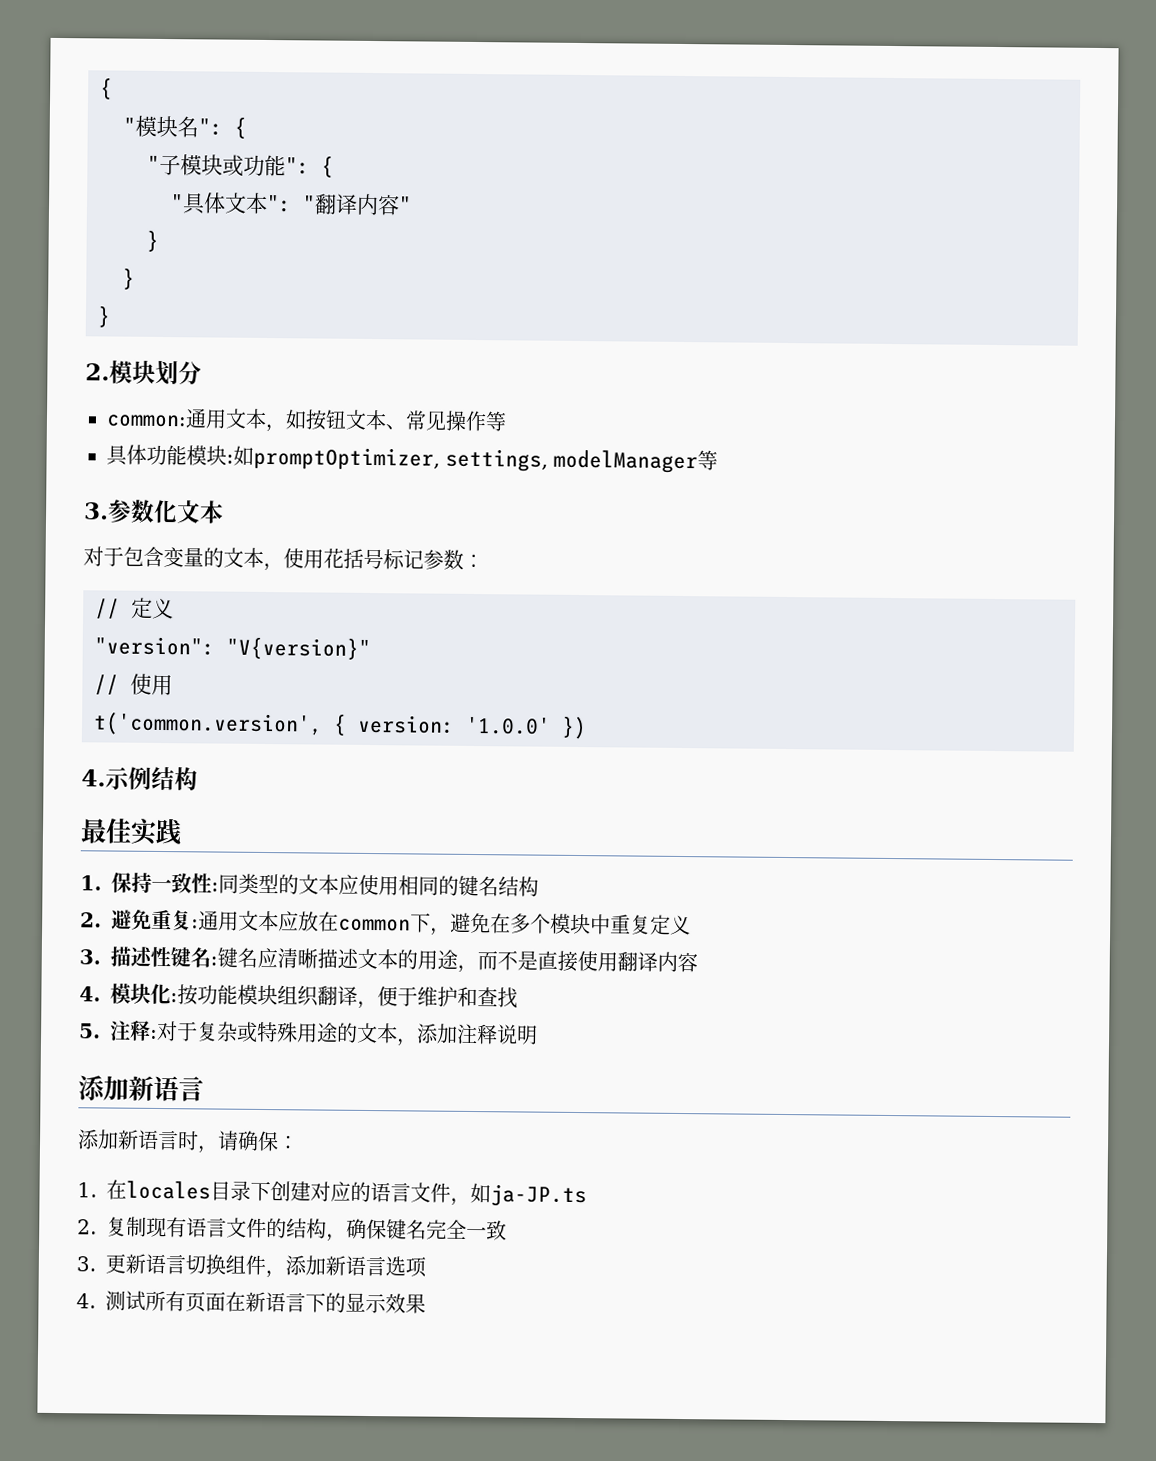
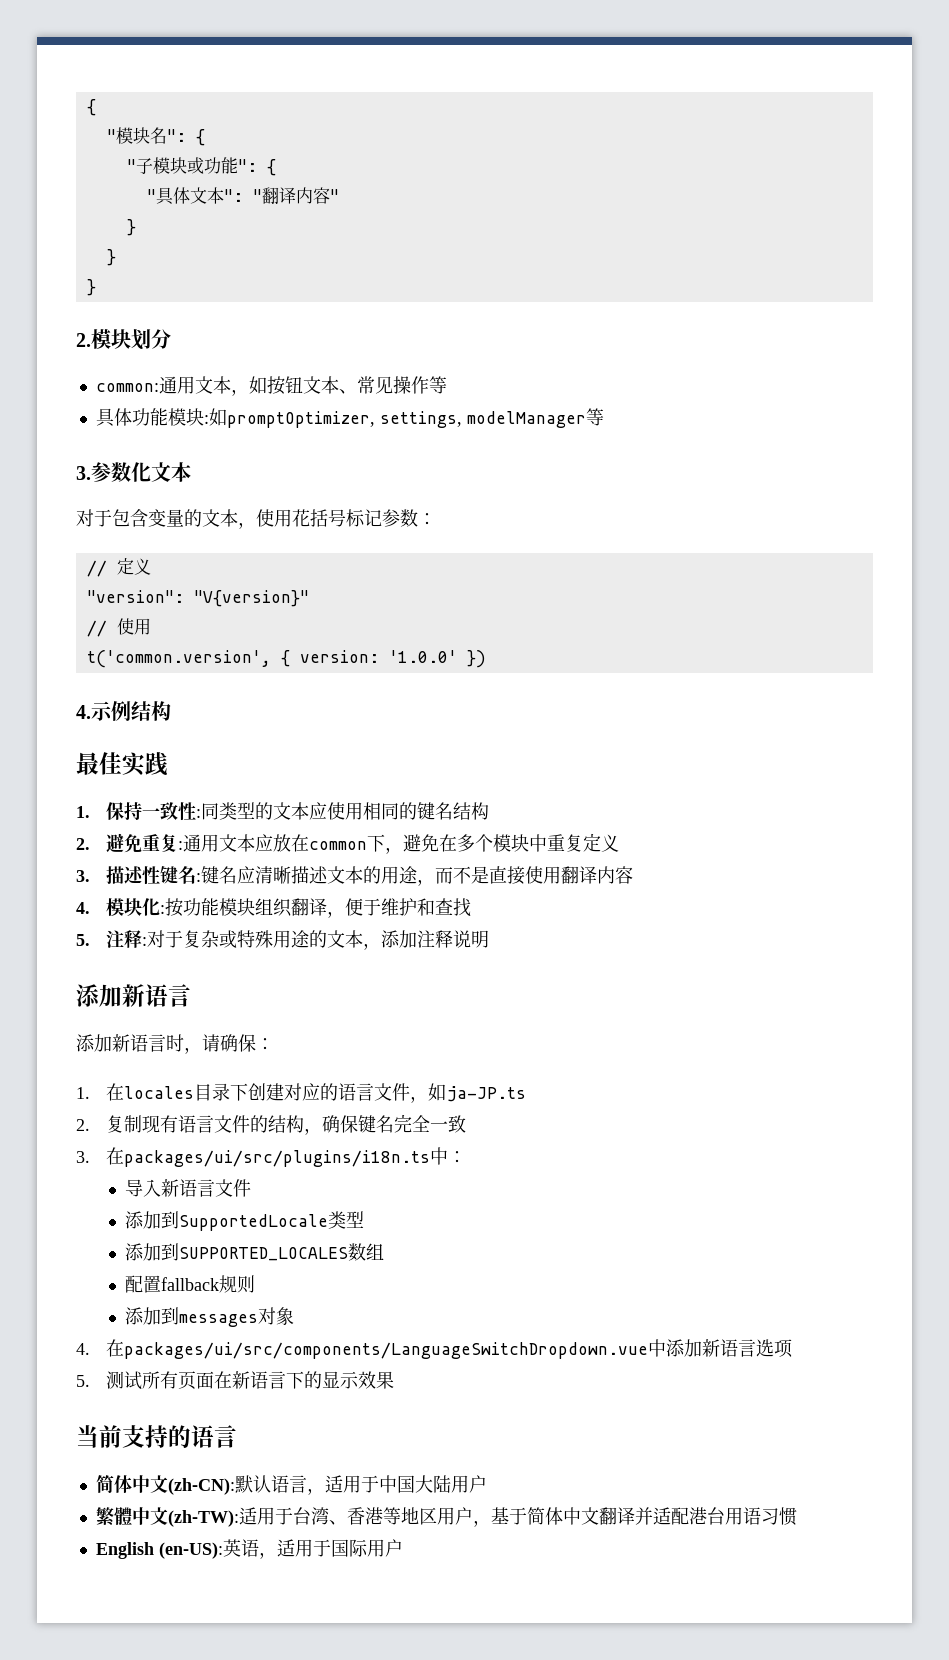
[105,1253,286,1279] 更新语言切换组件， -> [105,1147,466,1167] [125,1179,252,1197] [125,1211,365,1231] [125,1243,385,1261] [125,1275,256,1293] [125,1307,295,1327] [76,1339,666,1359] 在packages/ui/src/plugins/i18n.ts中： // 导入新语言文件 // 添加到SupportedLocale类型 // 添加到SUPPORTED_LOCALES数组 // 配置fallback规则 // 添加到messages对象 // 4.在packages/ui/src/components/LanguageSwitchDropdown.vue中
[76,1293,96,1309] 4. -> [76,1375,90,1387] 5.
(426, 1303) none -> [76,1425,237,1448] [95,1475,487,1495] [95,1507,797,1527] [95,1539,403,1559] // 当前支持的语言 // 简体中文(zh-CN):默认语言，适用于中国大陆用户 // 繁體中文(zh-TW):适用于台湾、香港等地区用户，基于简体中文翻译并适配港台用语习惯 // English (en-US):英语，适用于国际用户

